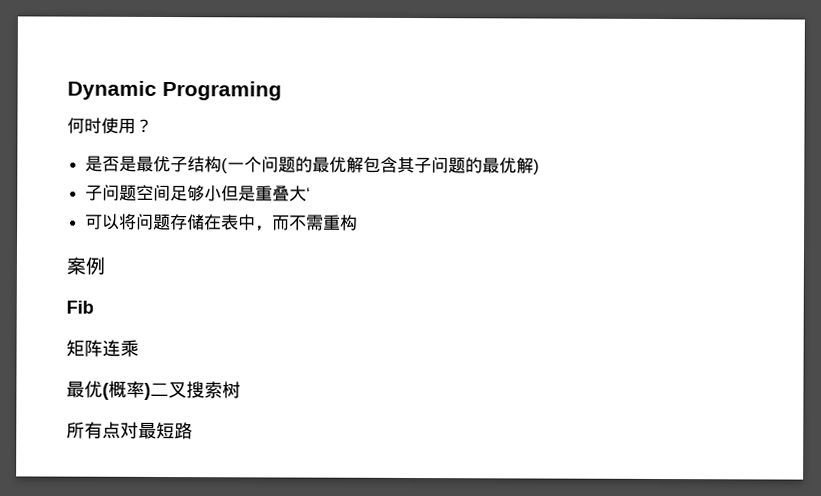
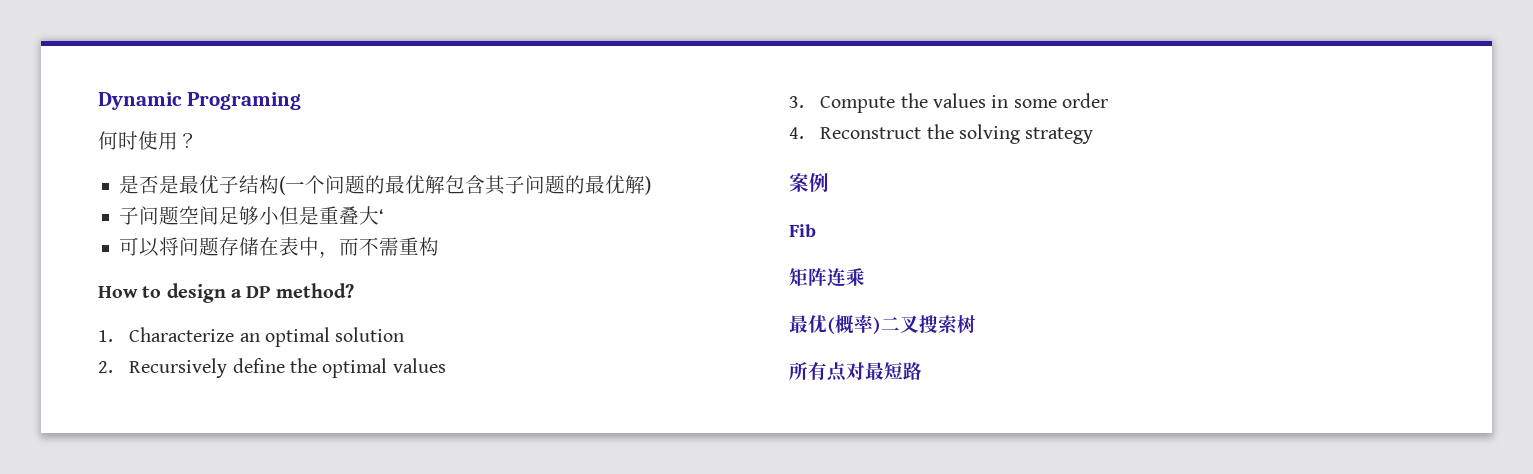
(359, 222) none -> [98,283,355,303] [98,327,405,347] [98,358,446,378] [789,93,1108,113] [789,124,1094,144] // How to design a DP method? // 1. Characterize an optimal solution // 2. Recursively define the optimal values // 3. Compute the values in some order // 4. Reconstruct the solving strategy

